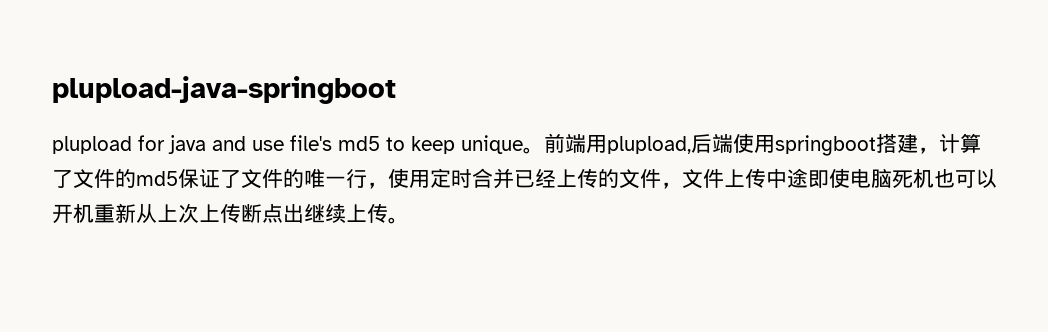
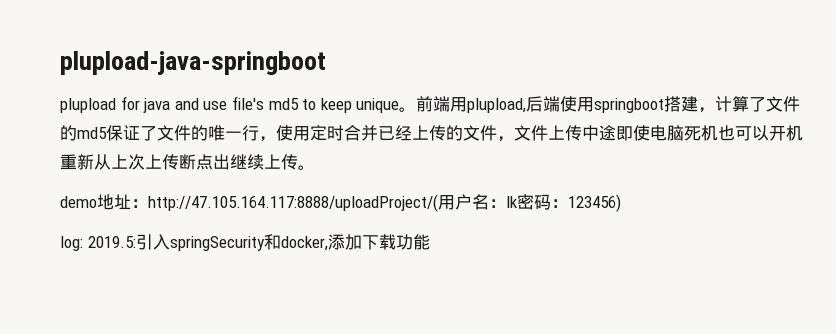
(409, 220) none -> [60,194,621,212] [60,234,430,251] // demo地址：http://47.105.164.117:8888/uploadProject/(用户名：lk密码：123456) // log: 2019.5:引入springSecurity和docker,添加下载功能

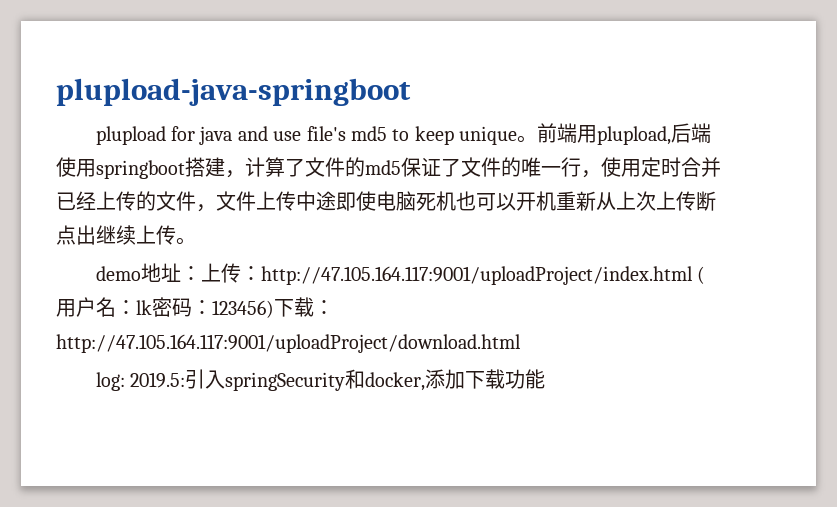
[148,194,438,212] http://47.105.164.117:8888/uploadProject/( -> [200,263,706,285] 上传：http://47.105.164.117:9001/uploadProject/index.html (
(621, 203) none -> [274,297,334,317] [56,334,521,353] 下载：http://47.105.164.117:9001/uploadProject/download.html

